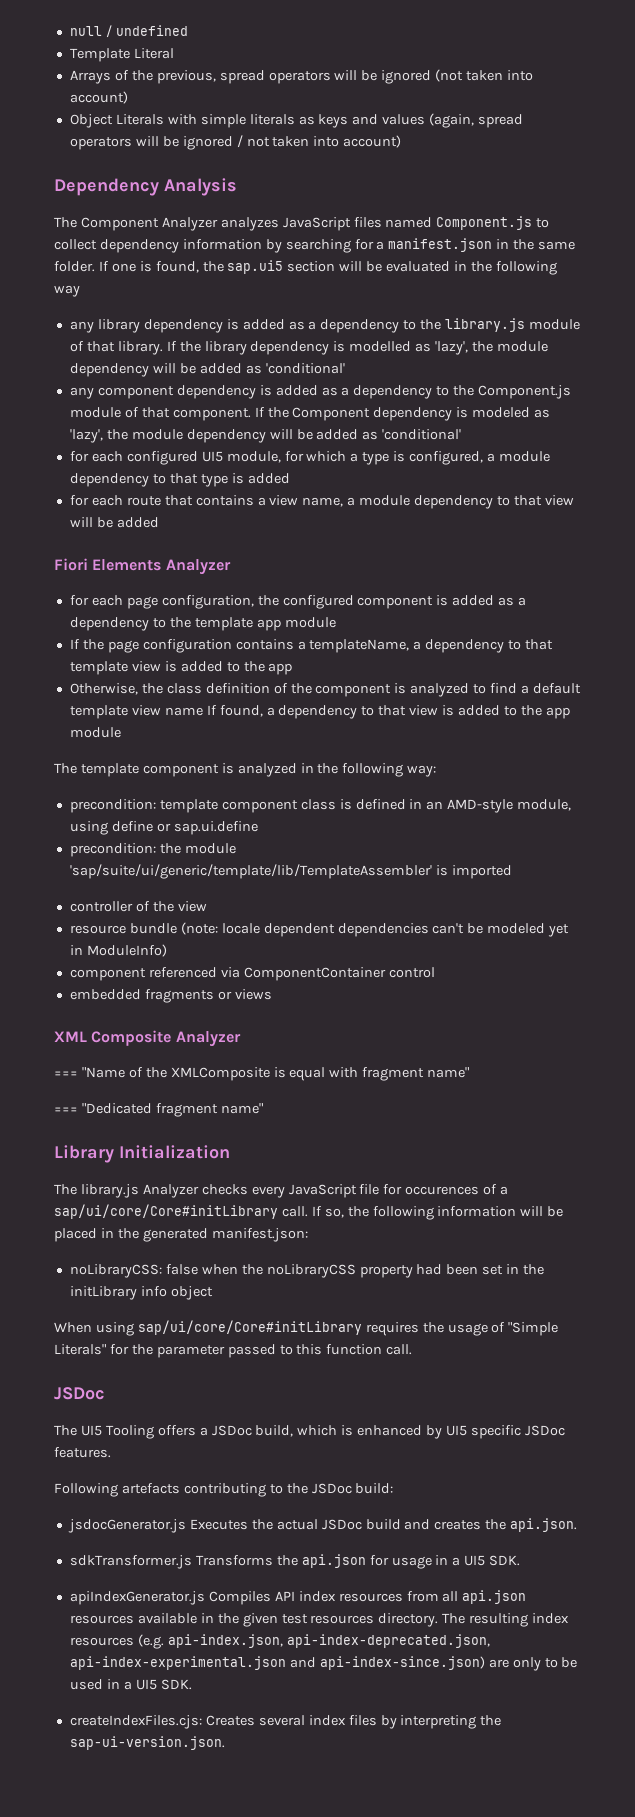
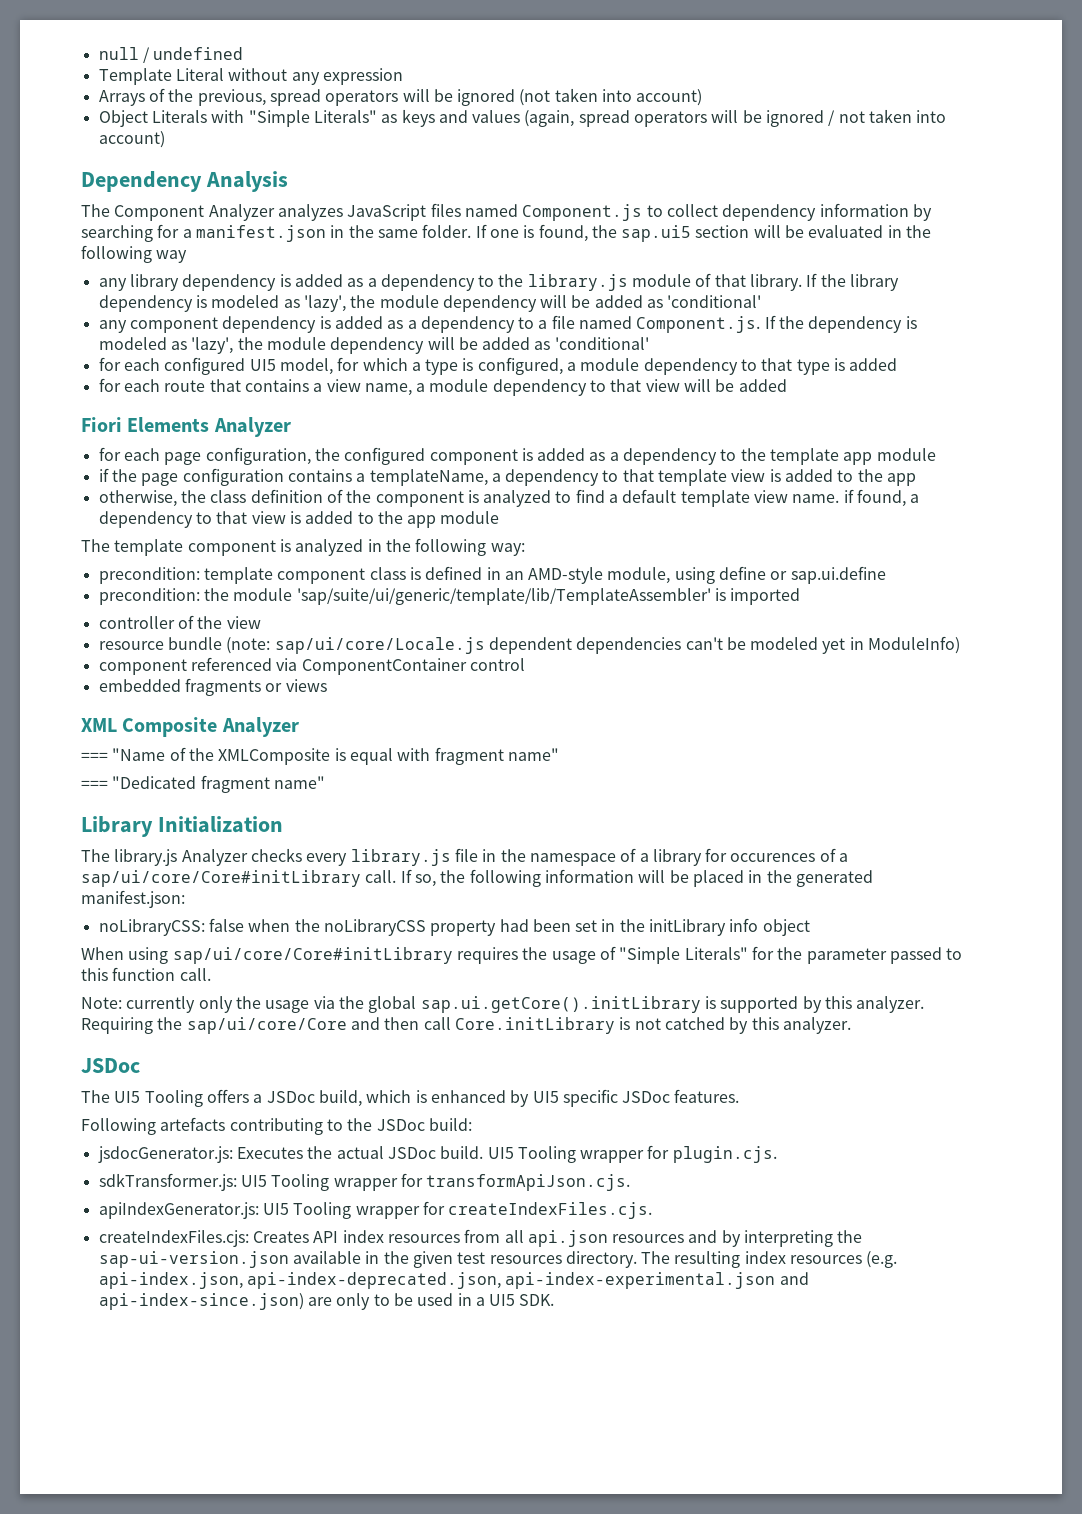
(174, 53) none -> [228,68,403,85] without any expression
[200,114,295,128] simple literals -> [248,110,377,127] "Simple Literals"
[349,341,412,352] modelled -> [211,295,280,308] modeled
[453,385,572,399] [69,407,371,421] the Component.js module of that component. If the Component -> [538,315,805,333] a file named Component.js. If the
[226,451,281,463] module, -> [279,358,333,375] model,
[69,639,80,649] If -> [98,468,109,482] if
[69,683,138,695] Otherwise, -> [98,490,177,507] otherwise,
[164,705,217,716] name If -> [792,489,854,503] name. if
[221,923,260,934] locale -> [274,637,485,654] sap/ui/core/Locale.js
[288,1184,380,1198] JavaScript file -> [350,848,702,866] library.js file in the namespace of a library
(413, 1349) none -> [81,996,925,1013] [81,1017,851,1034] // Note: currently only the usage via the global sap.ui.getCore().initLibrary is supported by this analyzer. Requiring the sap/ui/core/Core and then call Core.initLibrary is not catched by this analyzer.
[67,1519,186,1533] jsdocGenerator.js -> [97,1146,233,1163] jsdocGenerator.js:
[365,1518,578,1532] [69,1554,521,1569] [69,1591,271,1605] build and creates the api.json. // sdkTransformer.js Transforms the api.json for usage in a UI5 SDK. // apiIndexGenerator.js Compiles -> [440,1145,777,1163] [98,1173,631,1191] [98,1201,653,1219] [98,1230,309,1247] build. UI5 Tooling wrapper for plugin.cjs. // sdkTransformer.js: UI5 Tooling wrapper for transformApiJson.cjs. // apiIndexGenerator.js: UI5 Tooling wrapper for createIndexFiles.cjs. // createIndexFiles.cjs: Creates
(134, 1619) none -> [688,1230,863,1247] [98,1251,289,1268] and by interpreting the sap-ui-version.json
[69,1715,502,1729] [69,1736,225,1750] // createIndexFiles.cjs: Creates several index files by interpreting the sap-ui-version.json. -> (555, 1300) none

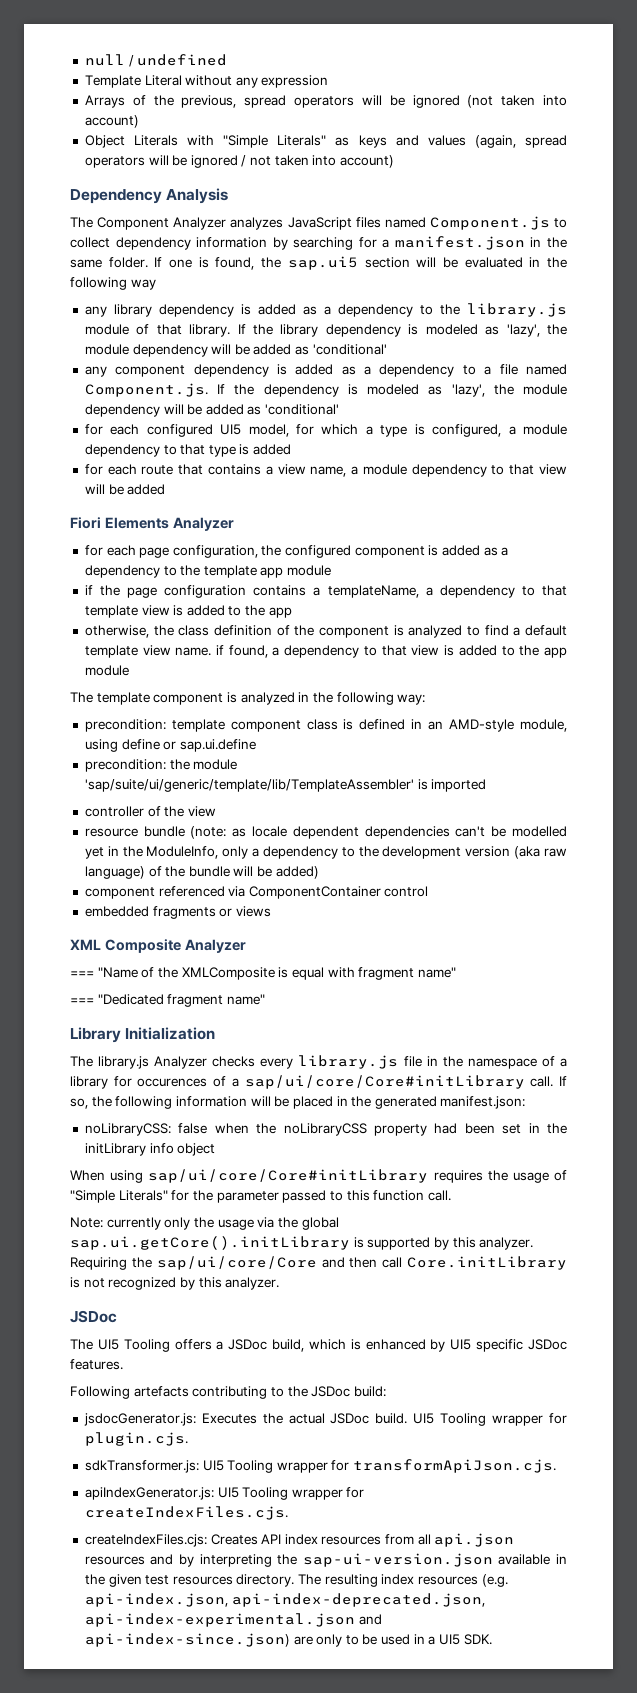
[274,637,485,654] sap/ui/core/Locale.js -> [232,826,288,837] as locale
[750,637,819,650] modeled -> [511,826,567,837] modelled
[868,636,961,654] ModuleInfo) -> [122,846,567,859] [84,866,319,879] the ModuleInfo, only a dependency to the development version (aka raw language) of the bundle will be added)
[664,1017,725,1030] catched -> [108,1277,177,1290] recognized

